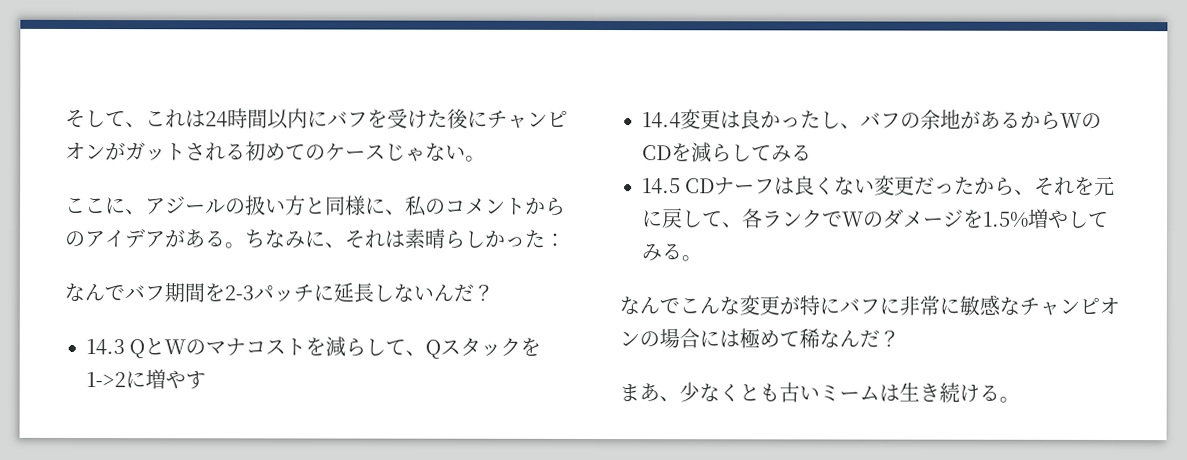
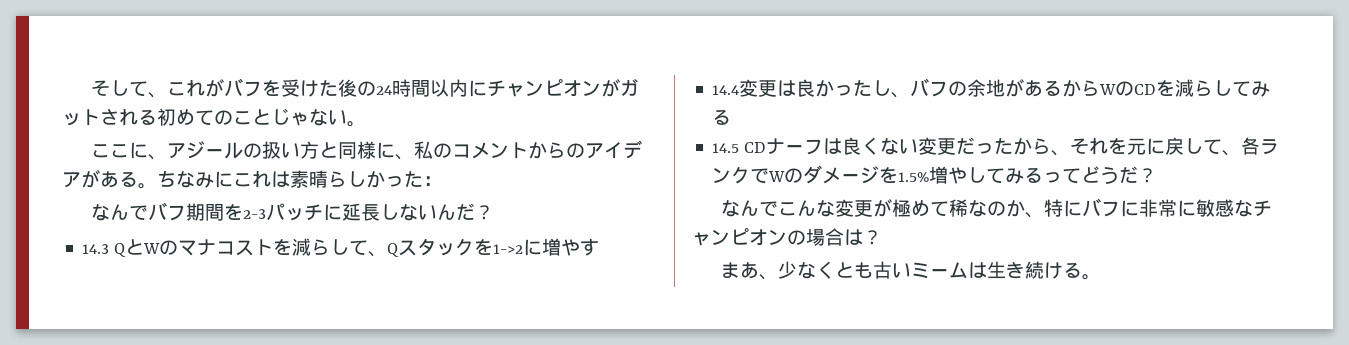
[185,108,469,130] は24時間以内にバフを受けた後 -> [205,78,469,97] がバフを受けた後の24時間以内
[325,142,386,161] ケース -> [233,109,271,125] こと
[324,229,366,248] 、そ -> [233,173,252,187] こ
[681,255,702,262] 。 -> [1043,166,1158,184] ってどうだ？
(800, 305) none -> [892,199,1045,218] 極めて稀なのか、
[699,328,880,349] には極めて稀なんだ -> [844,229,863,245] は

